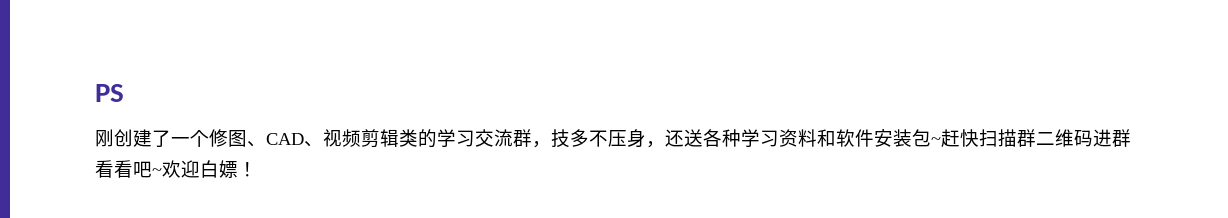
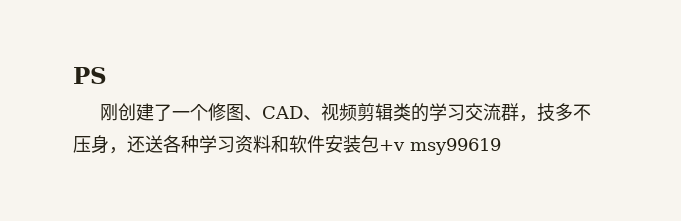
[931,129,1131,147] [95,160,257,178] ~赶快扫描群二维码进群看看吧~欢迎白嫖！ -> [379,138,501,155] +v msy99619

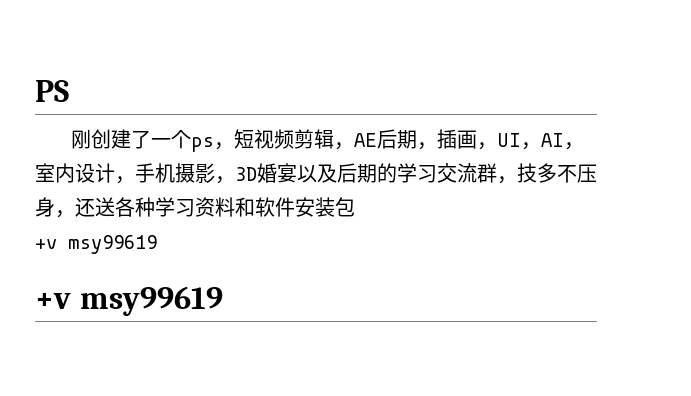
[208,103,412,122] 修图、CAD、视频剪辑类 -> [190,129,584,152] [35,163,377,184] ps，短视频剪辑，AE后期，插画，UI，AI，室内设计，手机摄影，3D婚宴以及后期
[379,138,501,155] +v msy99619 -> [35,235,157,254] [35,286,223,316] // +v msy99619 // +v msy99619

